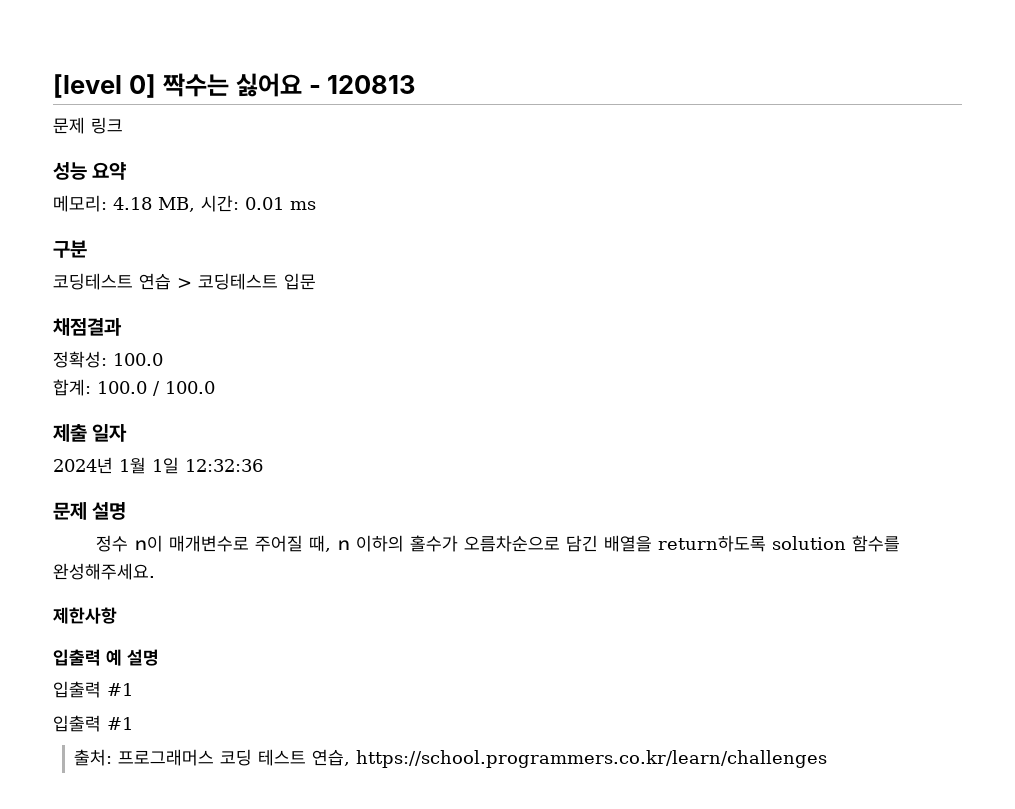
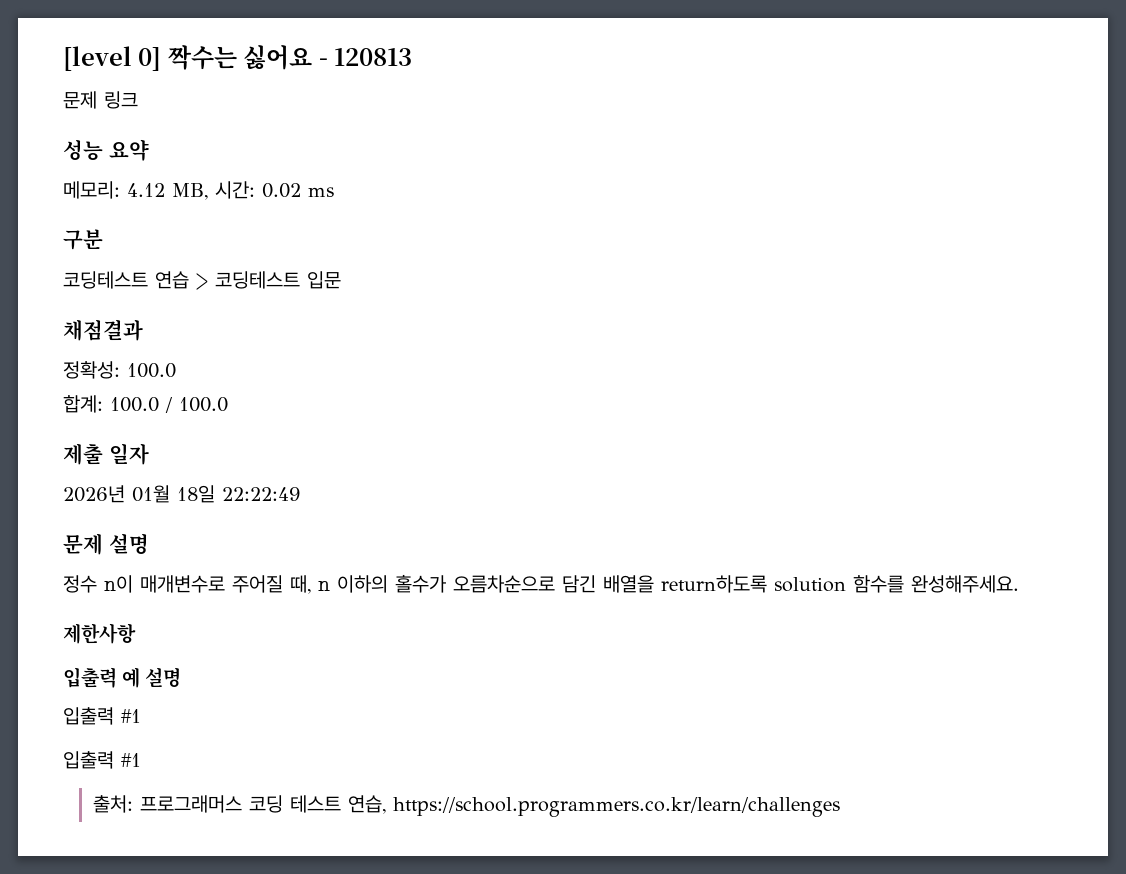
[113,197,152,210] 4.18 -> [127,183,165,197] 4.12
[245,197,284,210] 0.01 -> [262,183,301,198] 0.02
[53,457,263,474] 2024년 1월 1일 12:32:36 -> [63,485,300,503] 2026년 01월 18일 22:22:49

